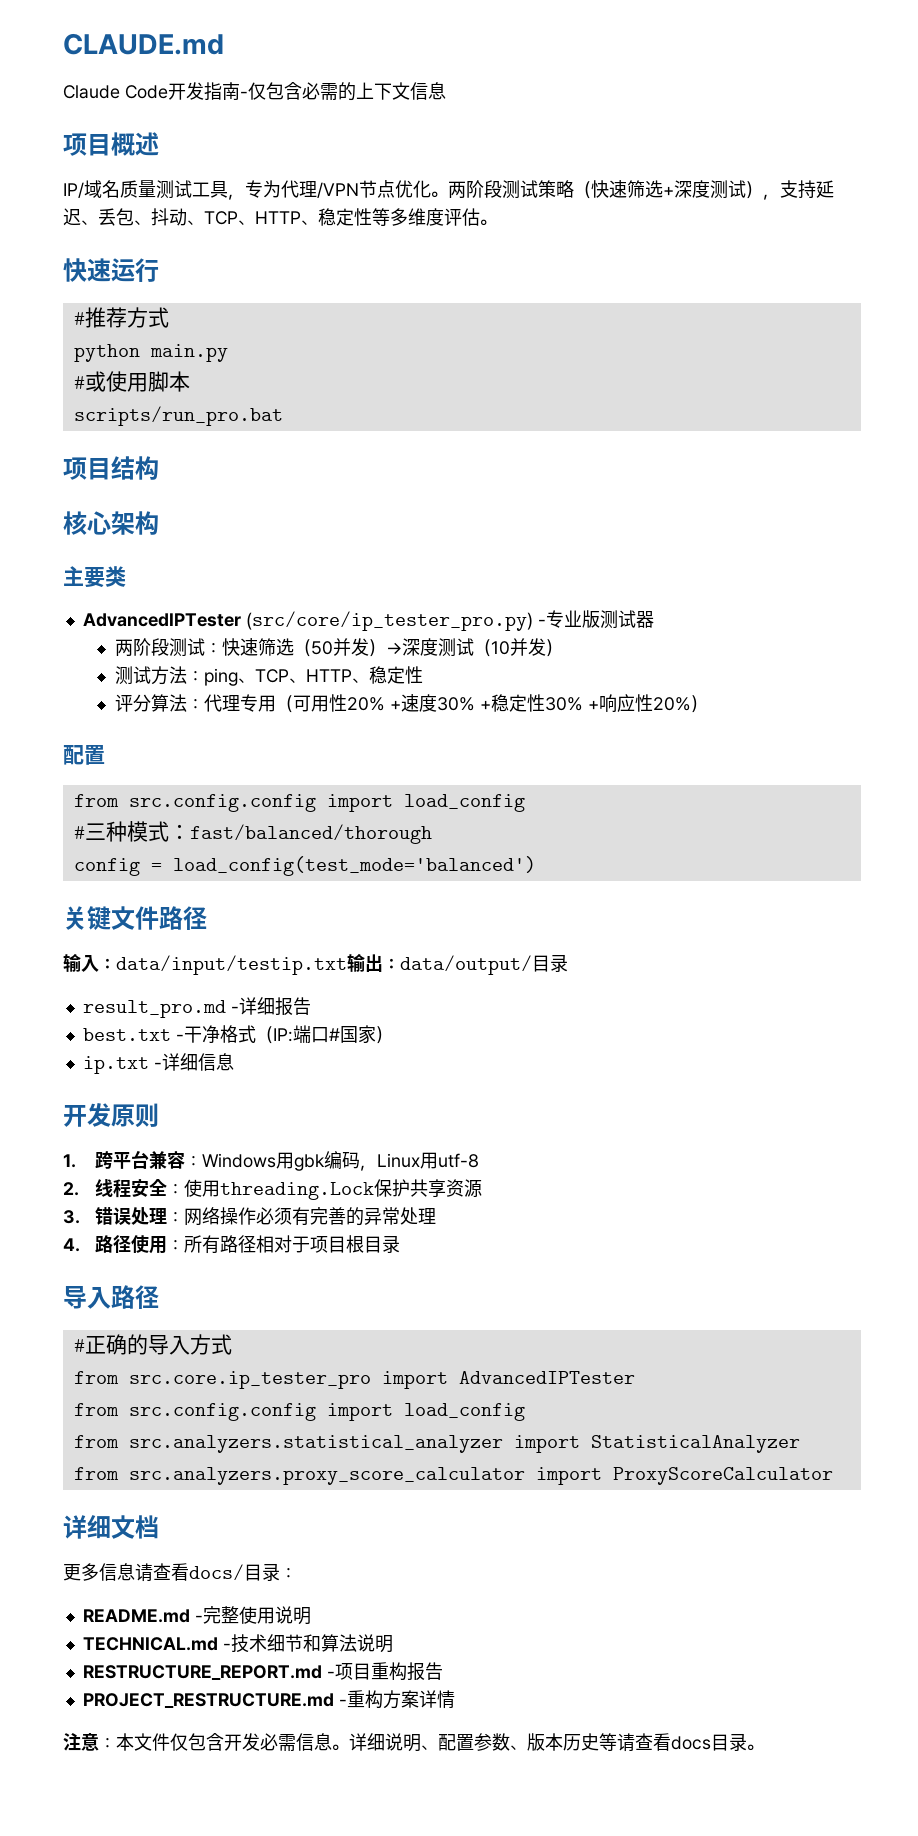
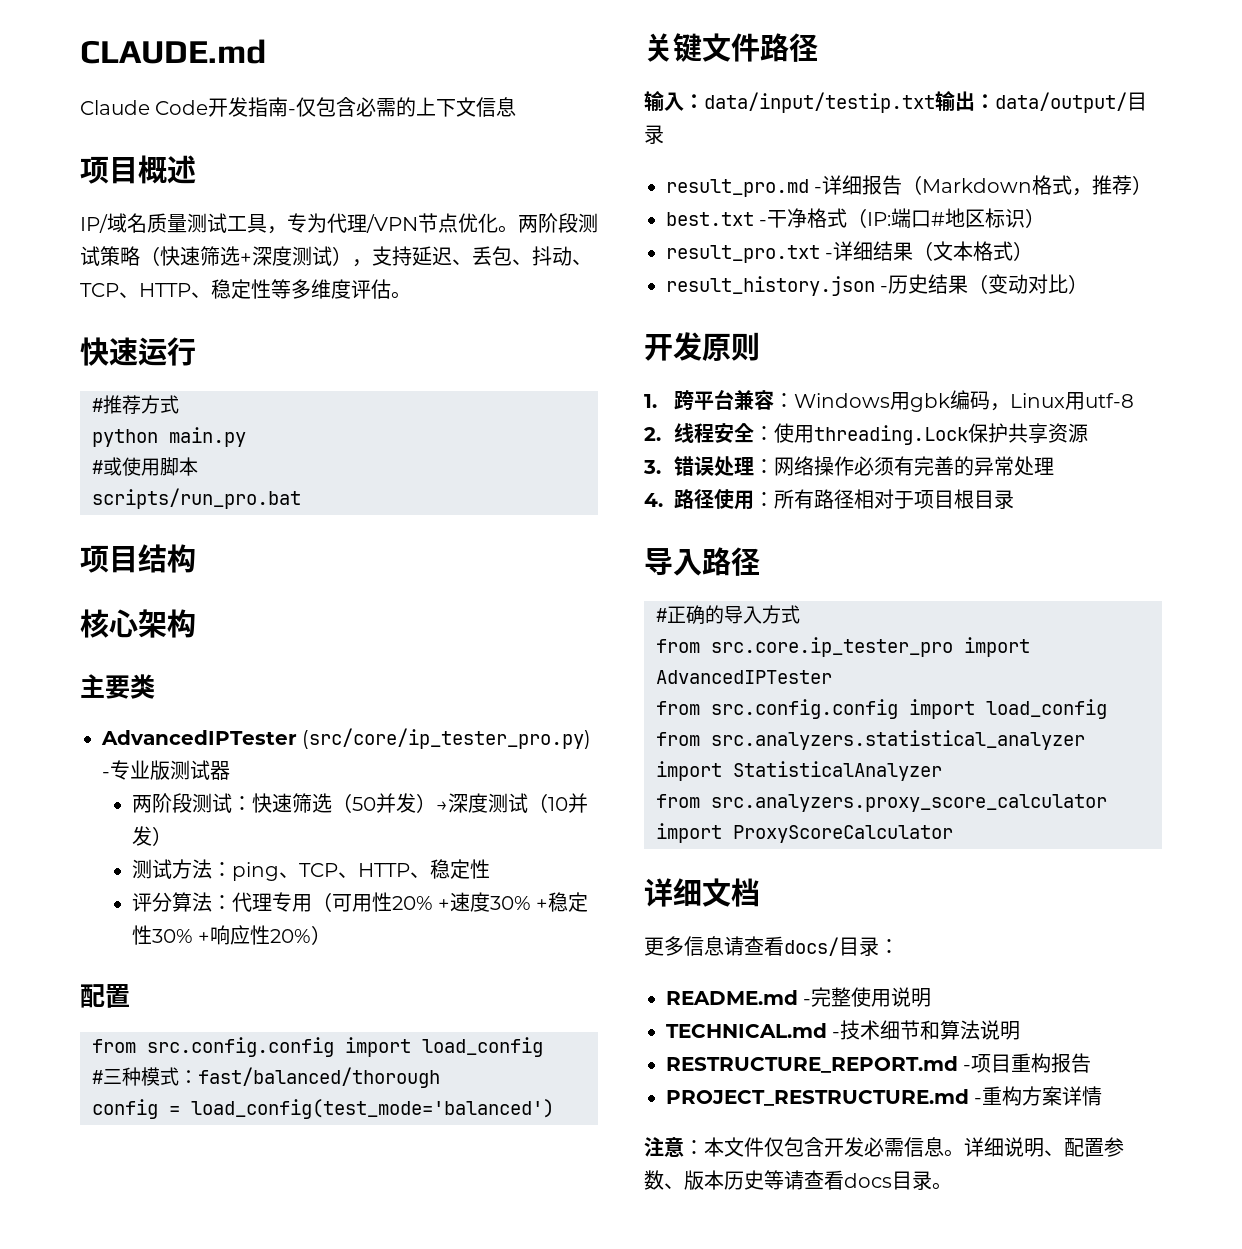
(311, 1006) none -> [902,175,1153,196] （Markdown格式，推荐）
[339,1025,393,1044] [82,1053,234,1074] 国家） // ip.txt -详细信息 -> [945,208,1046,228] [666,241,1034,263] [666,274,1089,296] 地区标识） // result_pro.txt -详细结果（文本格式） // result_history.json -历史结果（变动对比）

